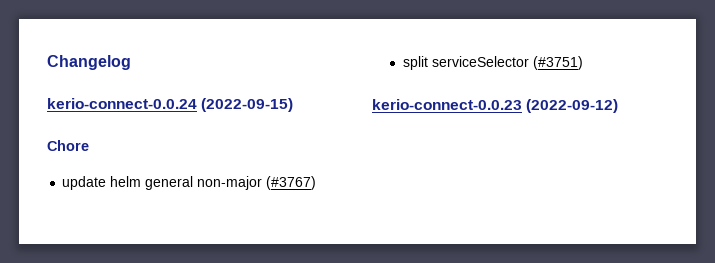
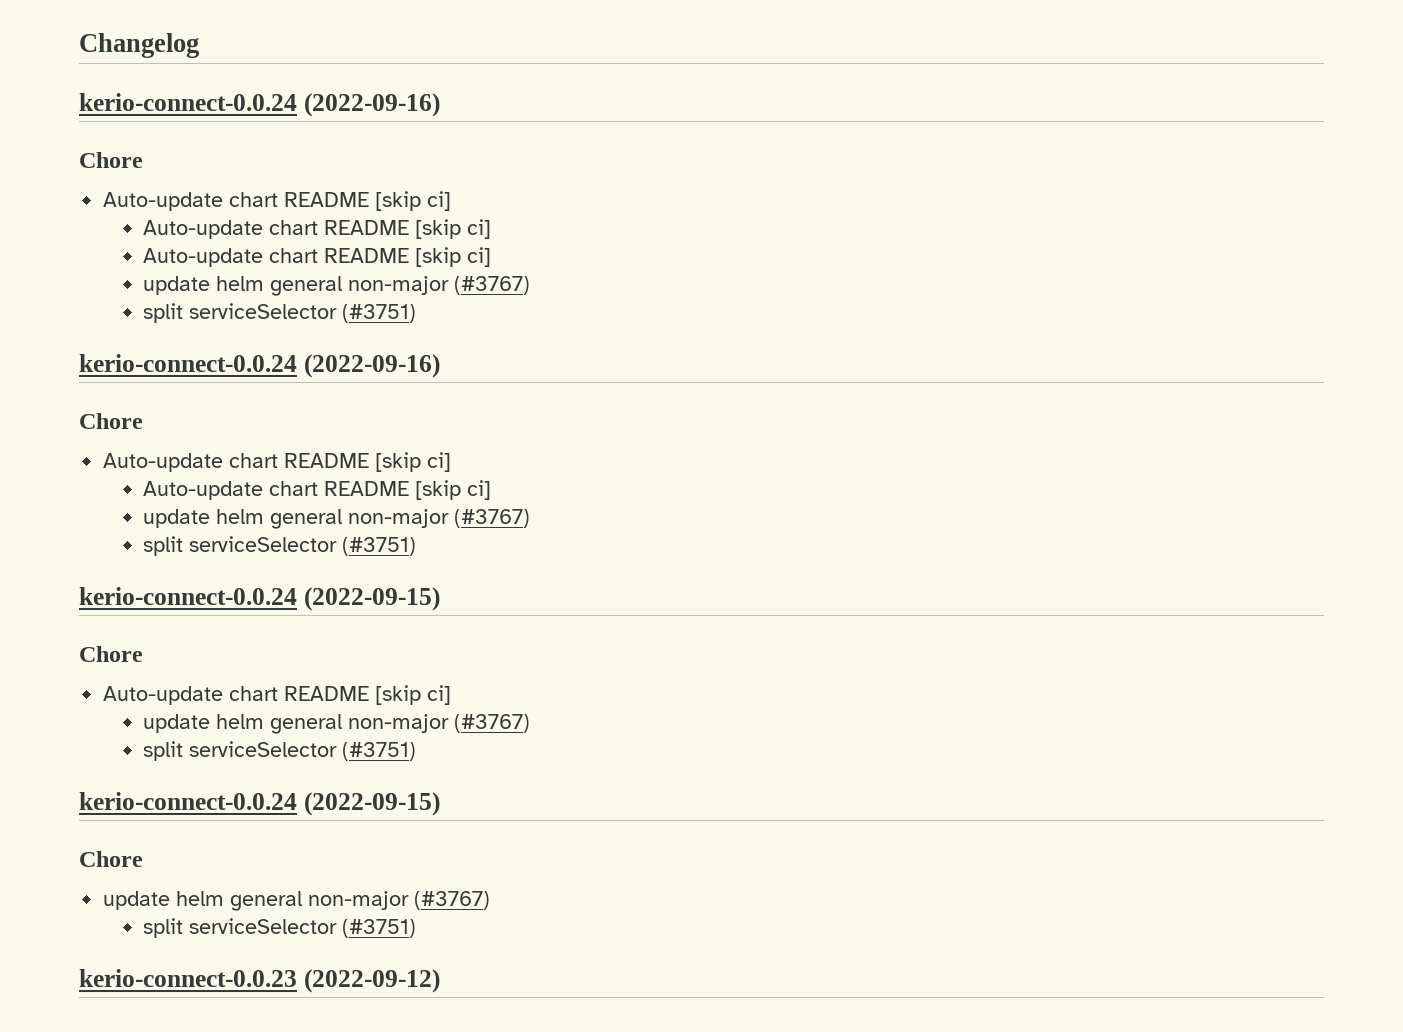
(131, 62) none -> [79,93,440,117] [79,152,143,168] [103,191,452,211] [143,219,492,239] [143,247,492,267] [143,276,531,296] [143,303,417,323] [79,354,440,378] [79,413,143,429] [103,452,452,472] [143,480,492,500] [143,509,531,529] [143,536,417,556] [79,587,440,611] [79,646,143,662] [103,685,452,705] [143,714,531,734] [143,741,417,761] // kerio-connect-0.0.24 (2022-09-16) // Chore // Auto-update chart README [skip ci] // Auto-update chart README [skip ci] // Auto-update chart README [skip ci] // update helm general non-major (#3767) // split serviceSelector (#3751) // kerio-connect-0.0.24 (2022-09-16) // Chore // Auto-update chart README [skip ci] // Auto-update chart README [skip ci] // update helm general non-major (#3767) // split serviceSelector (#3751) // kerio-connect-0.0.24 (2022-09-15) // Chore // Auto-update chart README [skip ci] // update helm general non-major (#3767) // split serviceSelector (#3751)

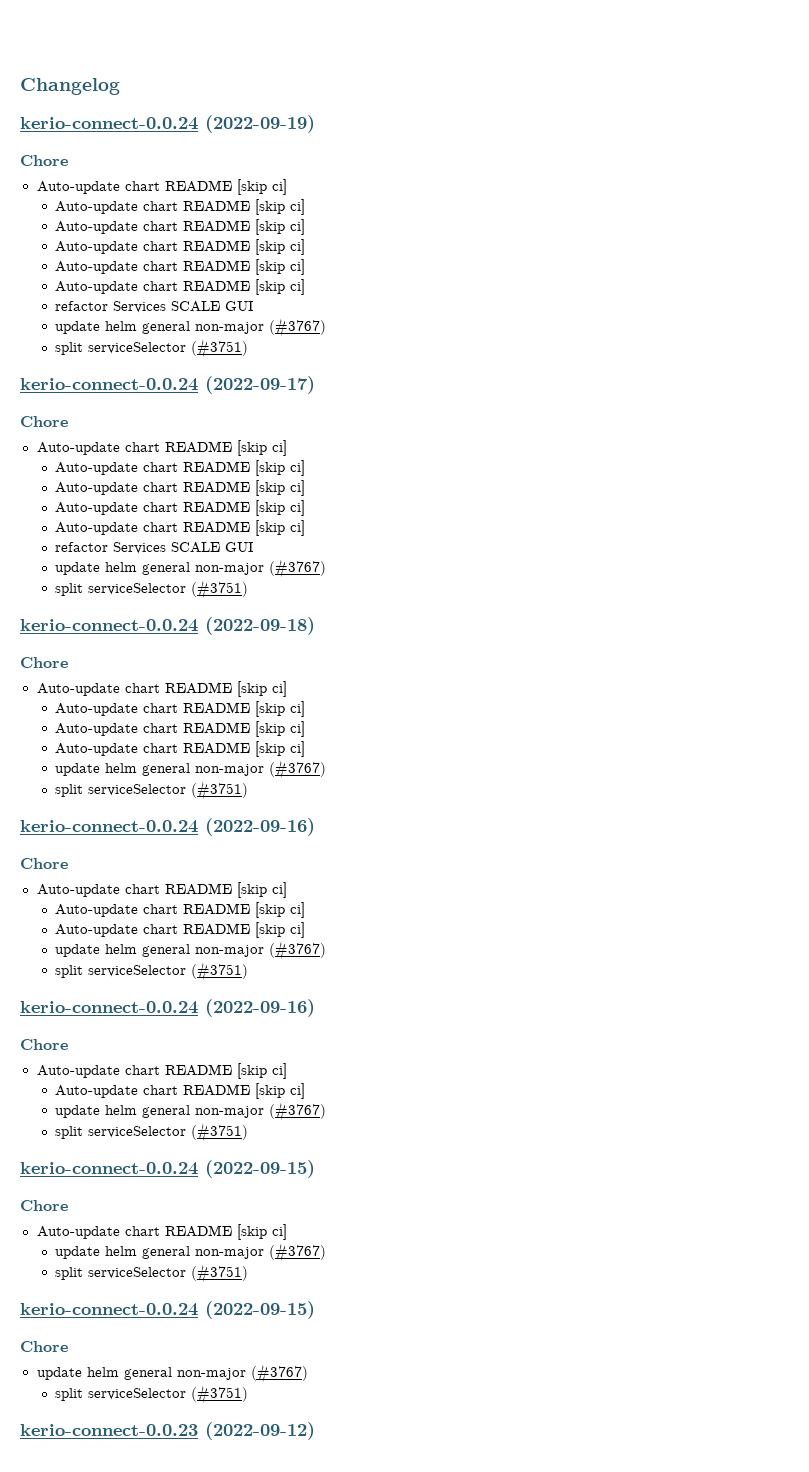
(199, 45) none -> [20,115,315,133] [20,155,68,166] [36,179,287,195] [55,199,306,215] [55,219,306,235] [55,239,306,255] [55,259,306,275] [55,279,306,295] [55,301,254,313] [55,318,327,337] [55,339,249,358] [20,376,315,394] [20,416,68,427] [36,440,287,456] [55,460,306,476] [55,480,306,496] [55,500,306,516] [55,520,306,536] [55,542,254,554] [55,559,327,578] [55,580,249,599] [20,617,315,635] [20,657,68,668] [36,681,287,697] [55,701,306,717] [55,721,306,737] [55,741,306,757] [55,760,327,779] [55,781,249,800] // kerio-connect-0.0.24 (2022-09-19) // Chore // Auto-update chart README [skip ci] // Auto-update chart README [skip ci] // Auto-update chart README [skip ci] // Auto-update chart README [skip ci] // Auto-update chart README [skip ci] // Auto-update chart README [skip ci] // refactor Services SCALE GUI // update helm general non-major (#3767) // split serviceSelector (#3751) // kerio-connect-0.0.24 (2022-09-17) // Chore // Auto-update chart README [skip ci] // Auto-update chart README [skip ci] // Auto-update chart README [skip ci] // Auto-update chart README [skip ci] // Auto-update chart README [skip ci] // refactor Services SCALE GUI // update helm general non-major (#3767) // split serviceSelector (#3751) // kerio-connect-0.0.24 (2022-09-18) // Chore // Auto-update chart README [skip ci] // Auto-update chart README [skip ci] // Auto-update chart README [skip ci] // Auto-update chart README [skip ci] // update helm general non-major (#3767) // split serviceSelector (#3751)

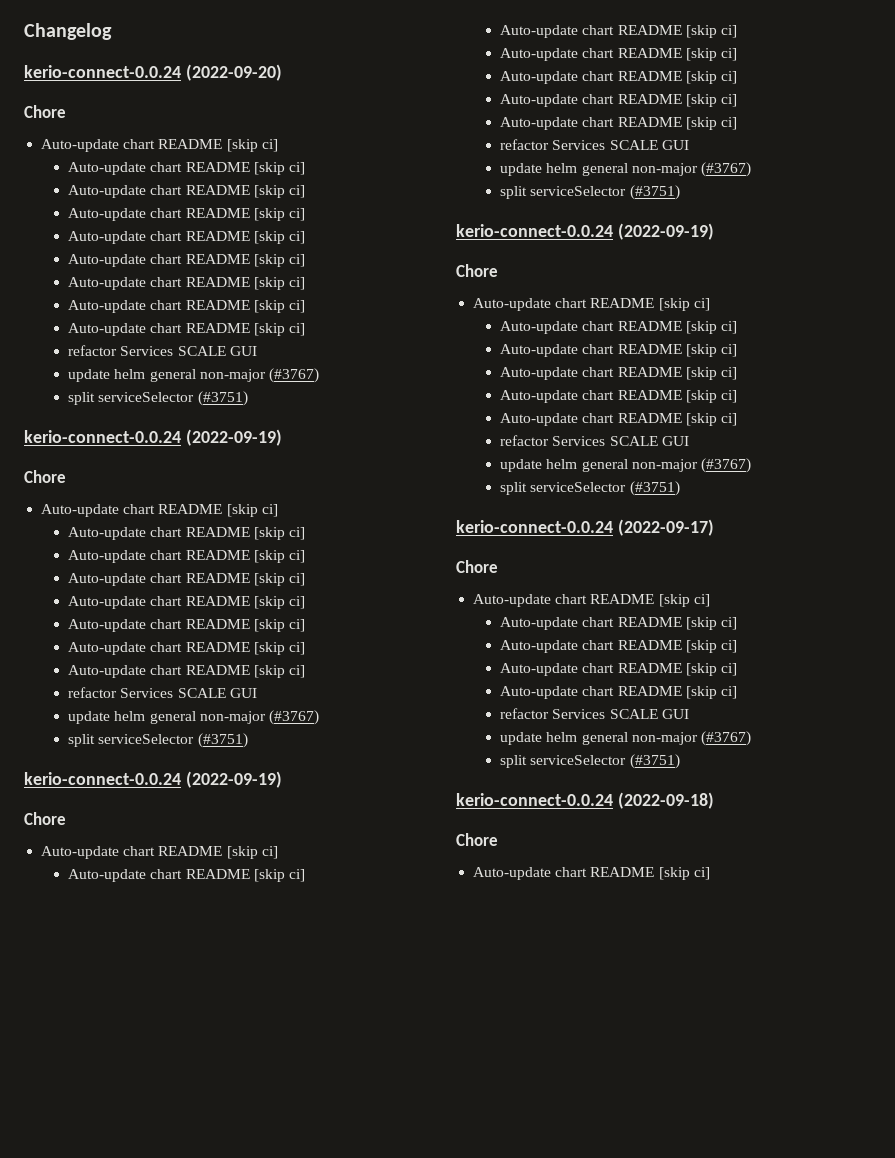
(120, 86) none -> [24,64,282,81] [24,105,66,118] [41,139,278,152] [68,162,305,175] [68,185,305,198] [68,208,305,221] [68,231,305,244] [68,254,305,267] [68,277,305,290] [68,300,305,313] [68,323,305,336] [68,345,257,356] [68,368,319,383] [68,391,248,406] [24,429,282,446] [24,470,66,483] [41,504,278,517] [68,527,305,540] [68,550,305,563] [68,573,305,586] [68,596,305,609] [68,619,305,632] [68,642,305,655] [68,665,305,678] [68,687,257,698] [68,710,319,725] [68,733,248,748] [24,771,282,788] [24,812,66,825] [41,846,278,859] [68,869,305,882] [500,25,737,38] [500,48,737,61] [500,71,737,84] [500,94,737,107] [500,117,737,130] [500,139,689,150] [500,162,751,177] [500,185,680,200] // kerio-connect-0.0.24 (2022-09-20) // Chore // Auto-update chart README [skip ci] // Auto-update chart README [skip ci] // Auto-update chart README [skip ci] // Auto-update chart README [skip ci] // Auto-update chart README [skip ci] // Auto-update chart README [skip ci] // Auto-update chart README [skip ci] // Auto-update chart README [skip ci] // Auto-update chart README [skip ci] // refactor Services SCALE GUI // update helm general non-major (#3767) // split serviceSelector (#3751) // kerio-connect-0.0.24 (2022-09-19) // Chore // Auto-update chart README [skip ci] // Auto-update chart README [skip ci] // Auto-update chart README [skip ci] // Auto-update chart README [skip ci] // Auto-update chart README [skip ci] // Auto-update chart README [skip ci] // Auto-update chart README [skip ci] // Auto-update chart README [skip ci] // refactor Services SCALE GUI // update helm general non-major (#3767) // split serviceSelector (#3751) // kerio-connect-0.0.24 (2022-09-19) // Chore // Auto-update chart README [skip ci] // Auto-update chart README [skip ci] // Auto-update chart README [skip ci] // Auto-update chart README [skip ci] // Auto-update chart README [skip ci] // Auto-update chart README [skip ci] // Auto-update chart README [skip ci] // refactor Services SCALE GUI // update helm general non-major (#3767) // split serviceSelector (#3751)
[55,701,306,717] [55,721,306,737] [55,741,306,757] [55,760,327,779] [55,781,249,800] [20,818,315,836] [20,858,68,869] [36,882,287,898] [55,902,306,918] [55,922,306,938] [55,941,327,960] [55,962,249,981] [20,999,315,1017] [20,1039,68,1050] [36,1063,287,1079] [55,1083,306,1099] [55,1102,327,1121] [55,1123,249,1142] [20,1160,315,1178] [20,1200,68,1211] [36,1224,287,1240] [55,1243,327,1262] [55,1264,249,1283] [20,1301,315,1319] [20,1341,68,1352] [36,1364,308,1383] [55,1385,249,1404] [20,1422,315,1440] // Auto-update chart README [skip ci] // Auto-update chart README [skip ci] // Auto-update chart README [skip ci] // update helm general non-major (#3767) // split serviceSelector (#3751) // kerio-connect-0.0.24 (2022-09-16) // Chore // Auto-update chart README [skip ci] // Auto-update chart README [skip ci] // Auto-update chart README [skip ci] // update helm general non-major (#3767) // split serviceSelector (#3751) // kerio-connect-0.0.24 (2022-09-16) // Chore // Auto-update chart README [skip ci] // Auto-update chart README [skip ci] // update helm general non-major (#3767) // split serviceSelector (#3751) // kerio-connect-0.0.24 (2022-09-15) // Chore // Auto-update chart README [skip ci] // update helm general non-major (#3767) // split serviceSelector (#3751) // kerio-connect-0.0.24 (2022-09-15) // Chore // update helm general non-major (#3767) // split serviceSelector (#3751) // kerio-connect-0.0.23 (2022-09-12) -> (710, 873) none

